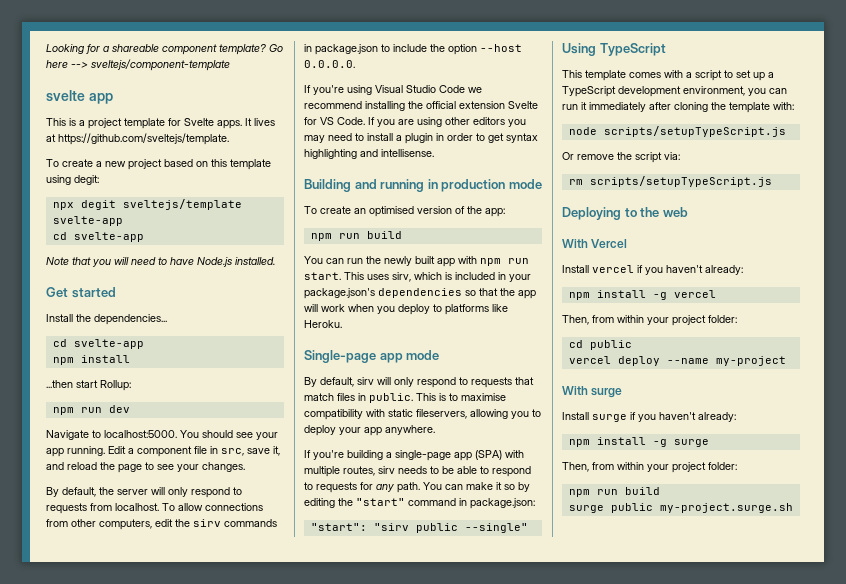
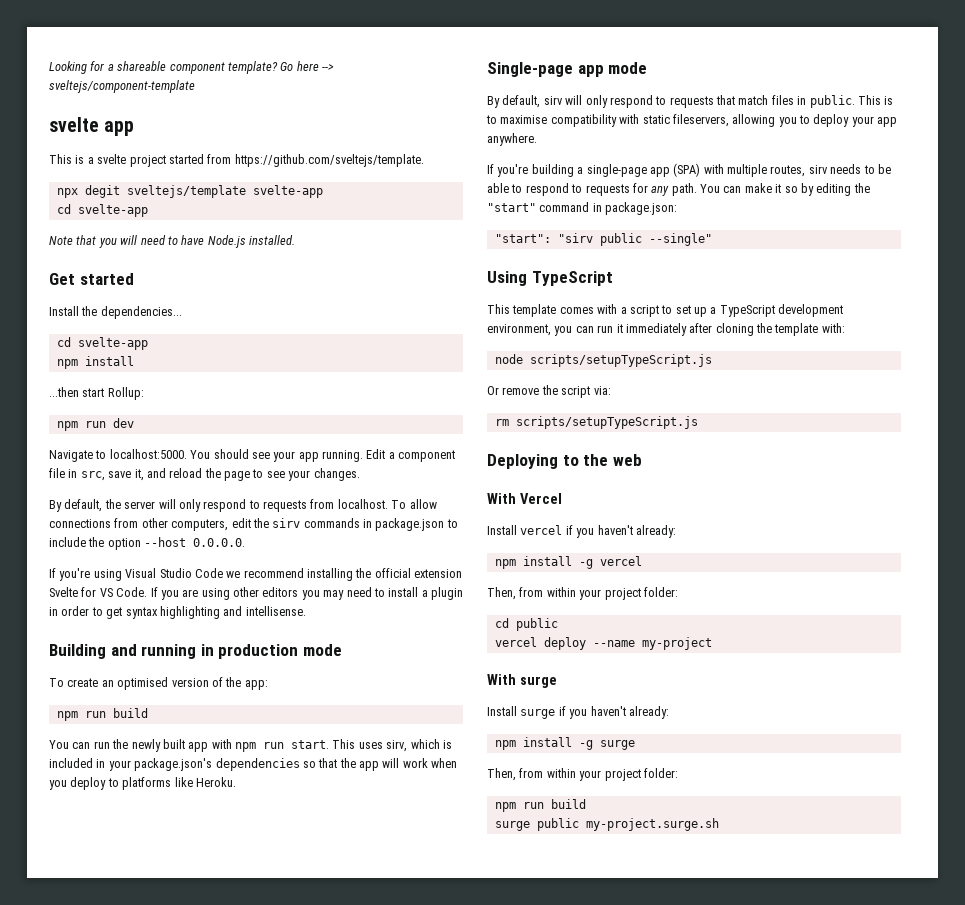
[88,118,275,129] [46,133,229,145] [46,159,271,170] [46,175,99,185] project template for Svelte apps. It lives at https://github.com/sveltejs/template. // To create a new project based on this template using degit: -> [97,154,424,167] svelte project started from https://github.com/sveltejs/template.

